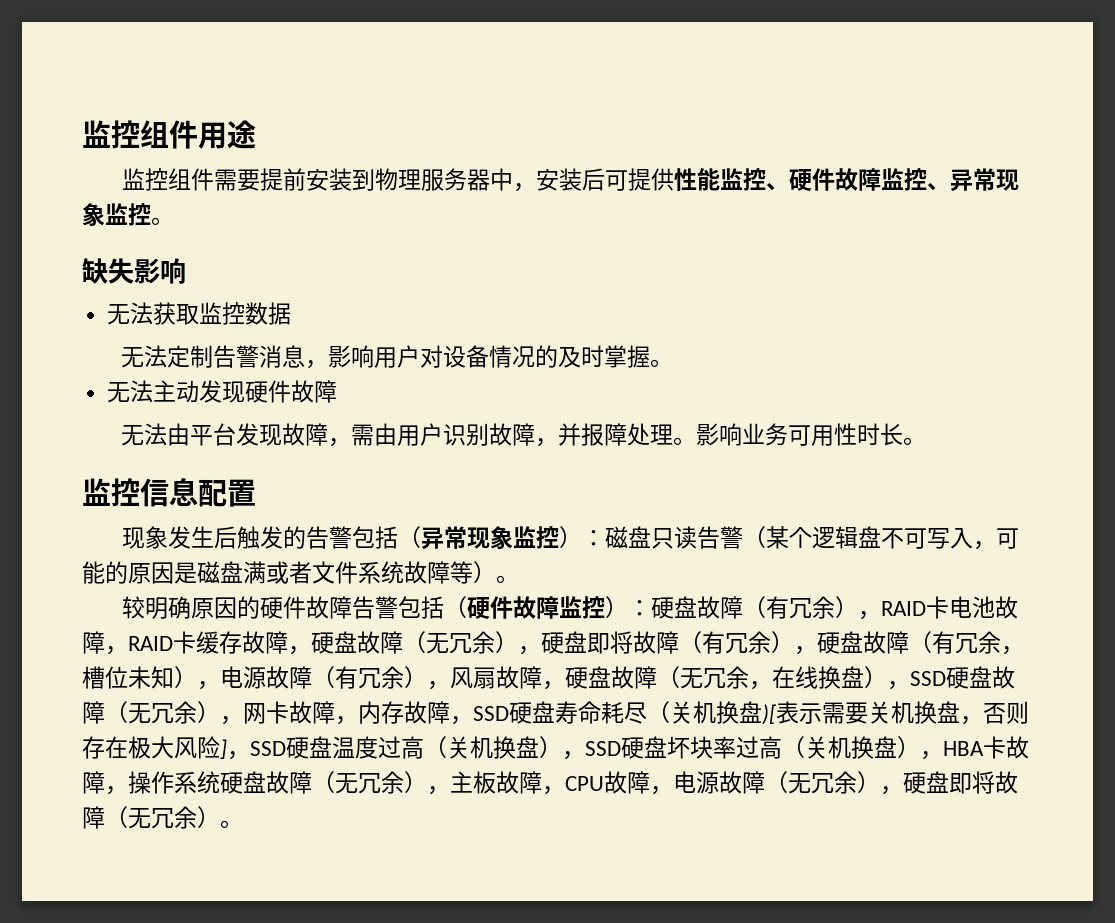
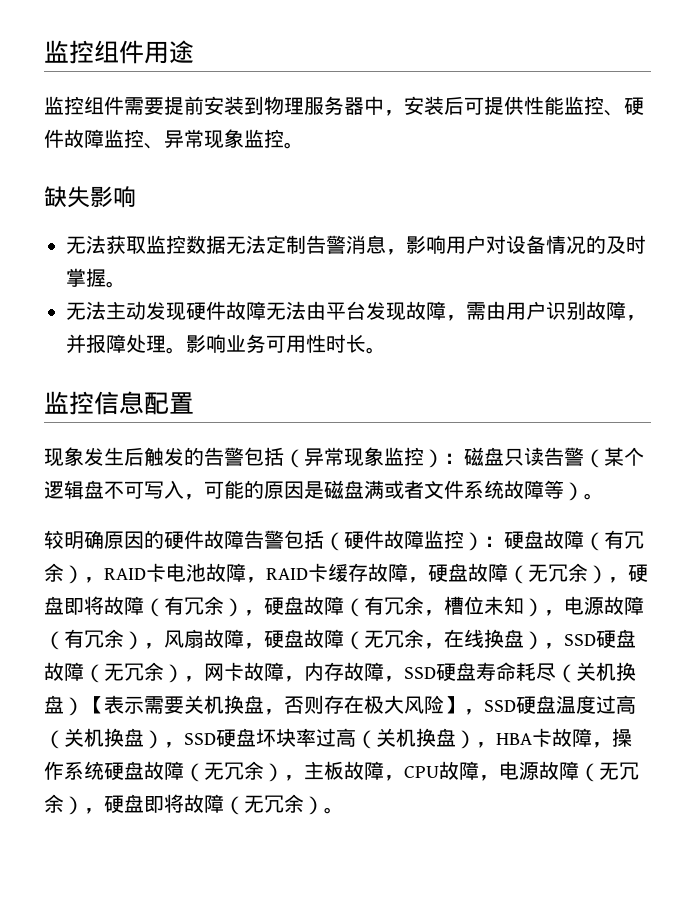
(292, 313) // -> (226, 244) none
(338, 391) // -> (266, 310) none
[762,704,777,725] )[ -> [64,696,104,716] ）【
[220,739,227,759] ] -> [444,696,464,714] 】

